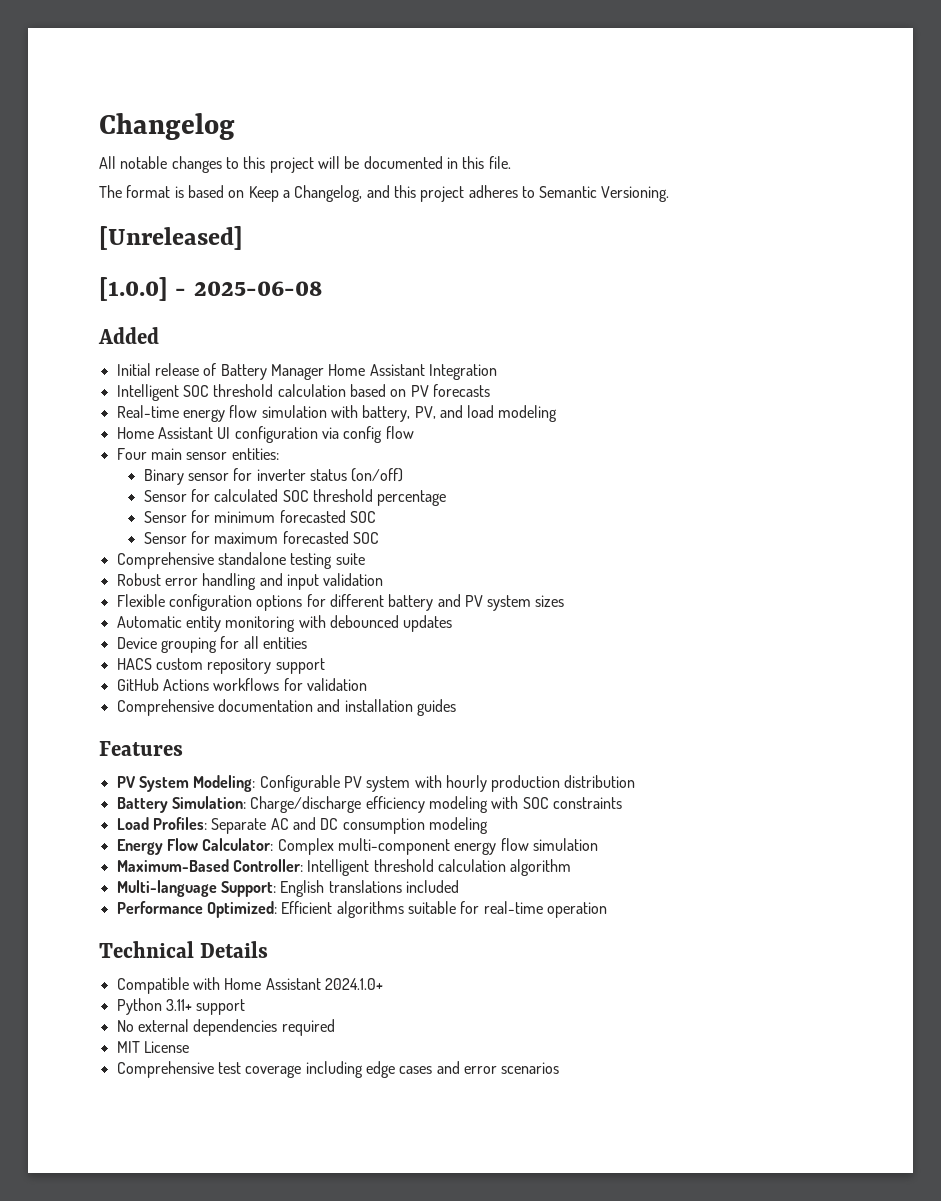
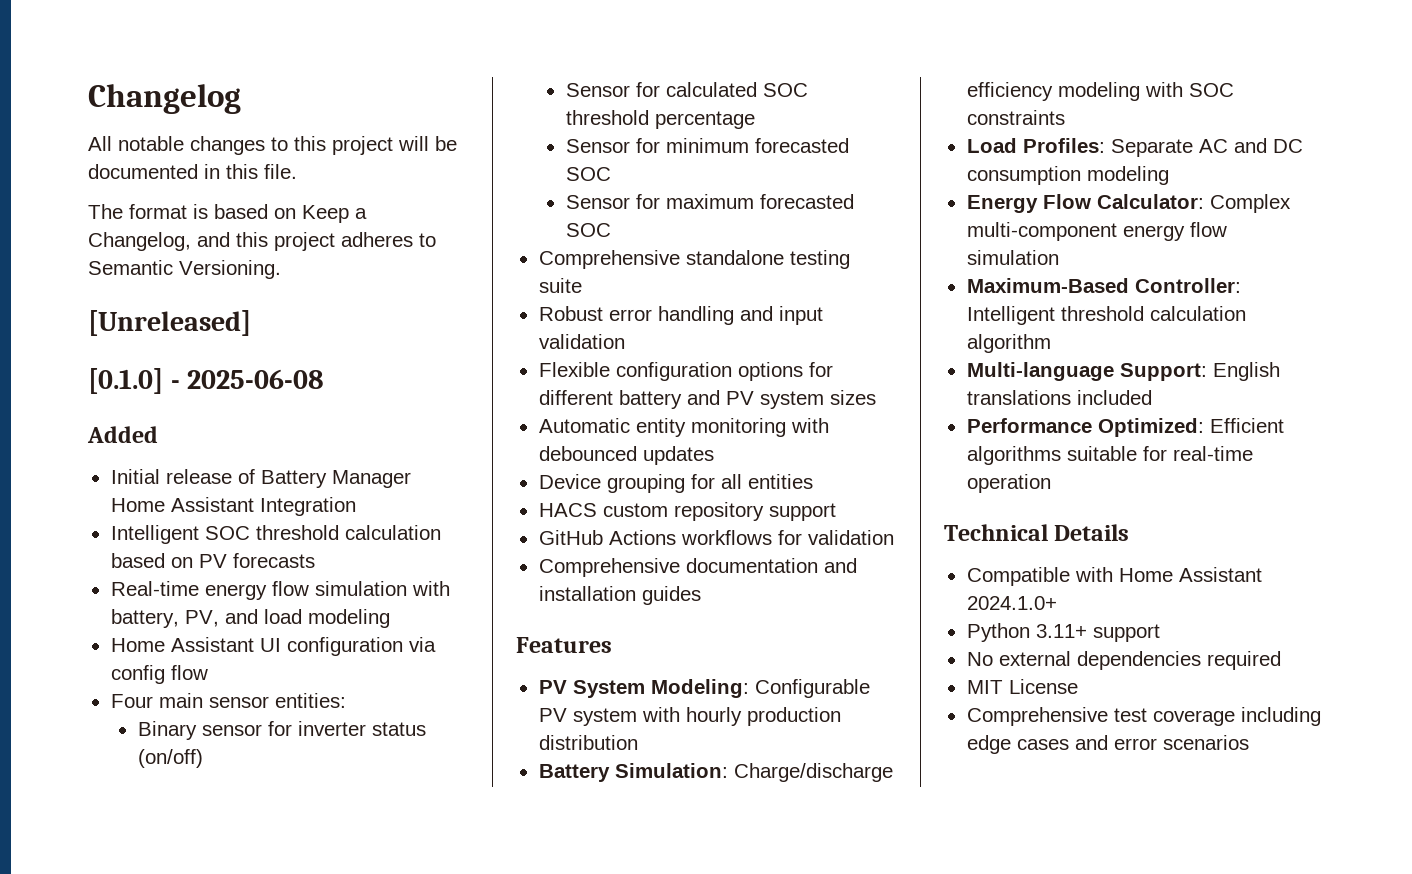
[99,277,168,301] [1.0.0] -> [88,368,163,394] [0.1.0]

